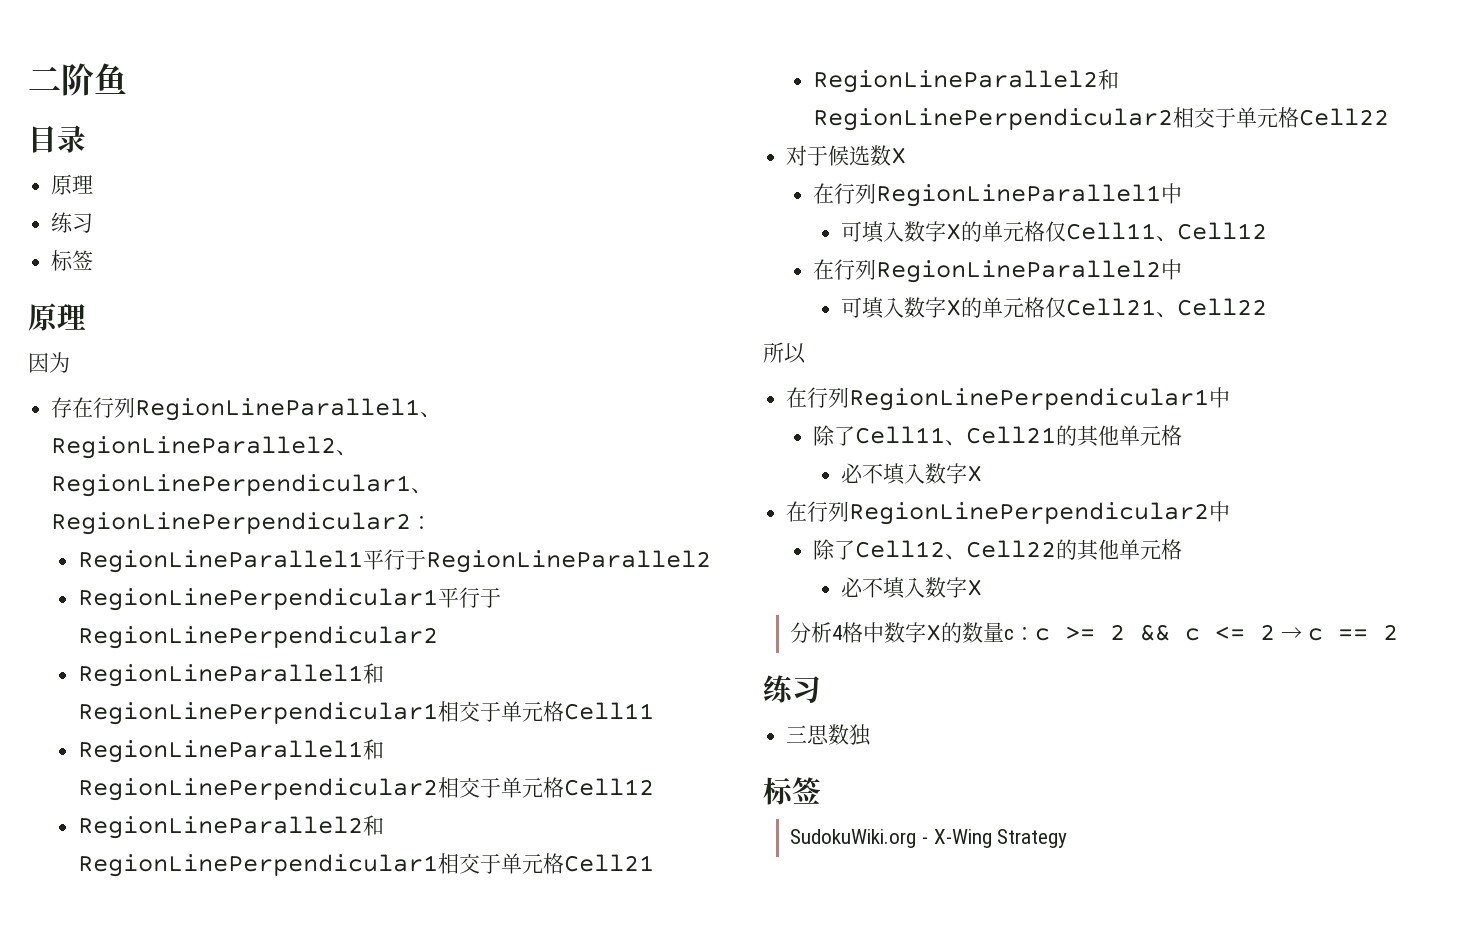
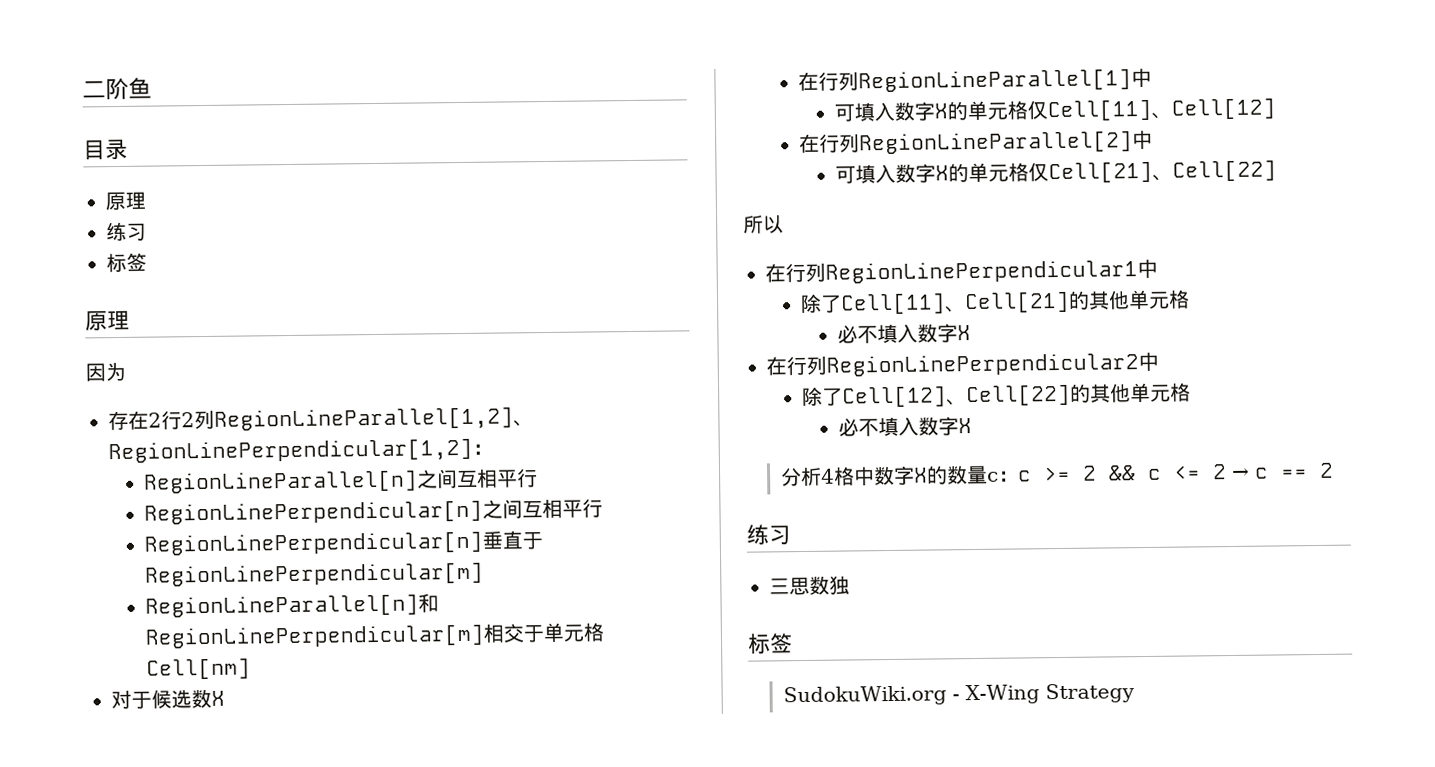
[93,397,442,421] [51,436,358,459] [51,474,433,497] [51,512,433,535] [78,549,712,573] [78,587,502,611] [78,626,439,649] [78,663,385,687] [78,701,655,725] [78,739,385,763] [78,777,655,801] [78,815,385,839] [78,853,655,877] [813,69,1120,93] [813,107,1390,131] 行列RegionLineParallel1、RegionLineParallel2、RegionLinePerpendicular1、RegionLinePerpendicular2： // RegionLineParallel1平行于RegionLineParallel2 // RegionLinePerpendicular1平行于RegionLinePerpendicular2 // RegionLineParallel1和RegionLinePerpendicular1相交于单元格Cell11 // RegionLineParallel1和RegionLinePerpendicular2相交于单元格Cell12 // RegionLineParallel2和RegionLinePerpendicular1相交于单元格Cell21 // RegionLineParallel2和RegionLinePerpendicular2相交于单元格Cell22 -> [148,407,534,432] [108,438,493,465] [144,468,539,494] [144,498,604,525] [144,530,544,556] [145,562,485,587] [145,593,440,618] [145,622,606,649] [146,658,252,680] 2行2列RegionLineParallel[1,2]、RegionLinePerpendicular[1,2]： // RegionLineParallel[n]之间互相平行 // RegionLinePerpendicular[n]之间互相平行 // RegionLinePerpendicular[n]垂直于RegionLinePerpendicular[m] // RegionLineParallel[n]和RegionLinePerpendicular[m]相交于单元格Cell[nm]
[876,183,1183,207] [840,221,1267,243] [813,259,1183,283] [840,297,1267,319] RegionLineParallel1中 // 可填入数字X的单元格仅Cell11、Cell12 // 在行列RegionLineParallel2中 // 可填入数字X的单元格仅Cell21、Cell22 -> [858,67,1153,93] [833,98,1276,122] [799,129,1154,155] [834,160,1277,184] RegionLineParallel[1]中 // 可填入数字X的单元格仅Cell[11]、Cell[12] // 在行列RegionLineParallel[2]中 // 可填入数字X的单元格仅Cell[21]、Cell[22]
[855,426,1057,446] Cell11、Cell21 -> [840,291,1071,315] Cell[11]、Cell[21]
[855,540,1057,560] Cell12、Cell22 -> [842,384,1072,408] Cell[12]、Cell[22]

